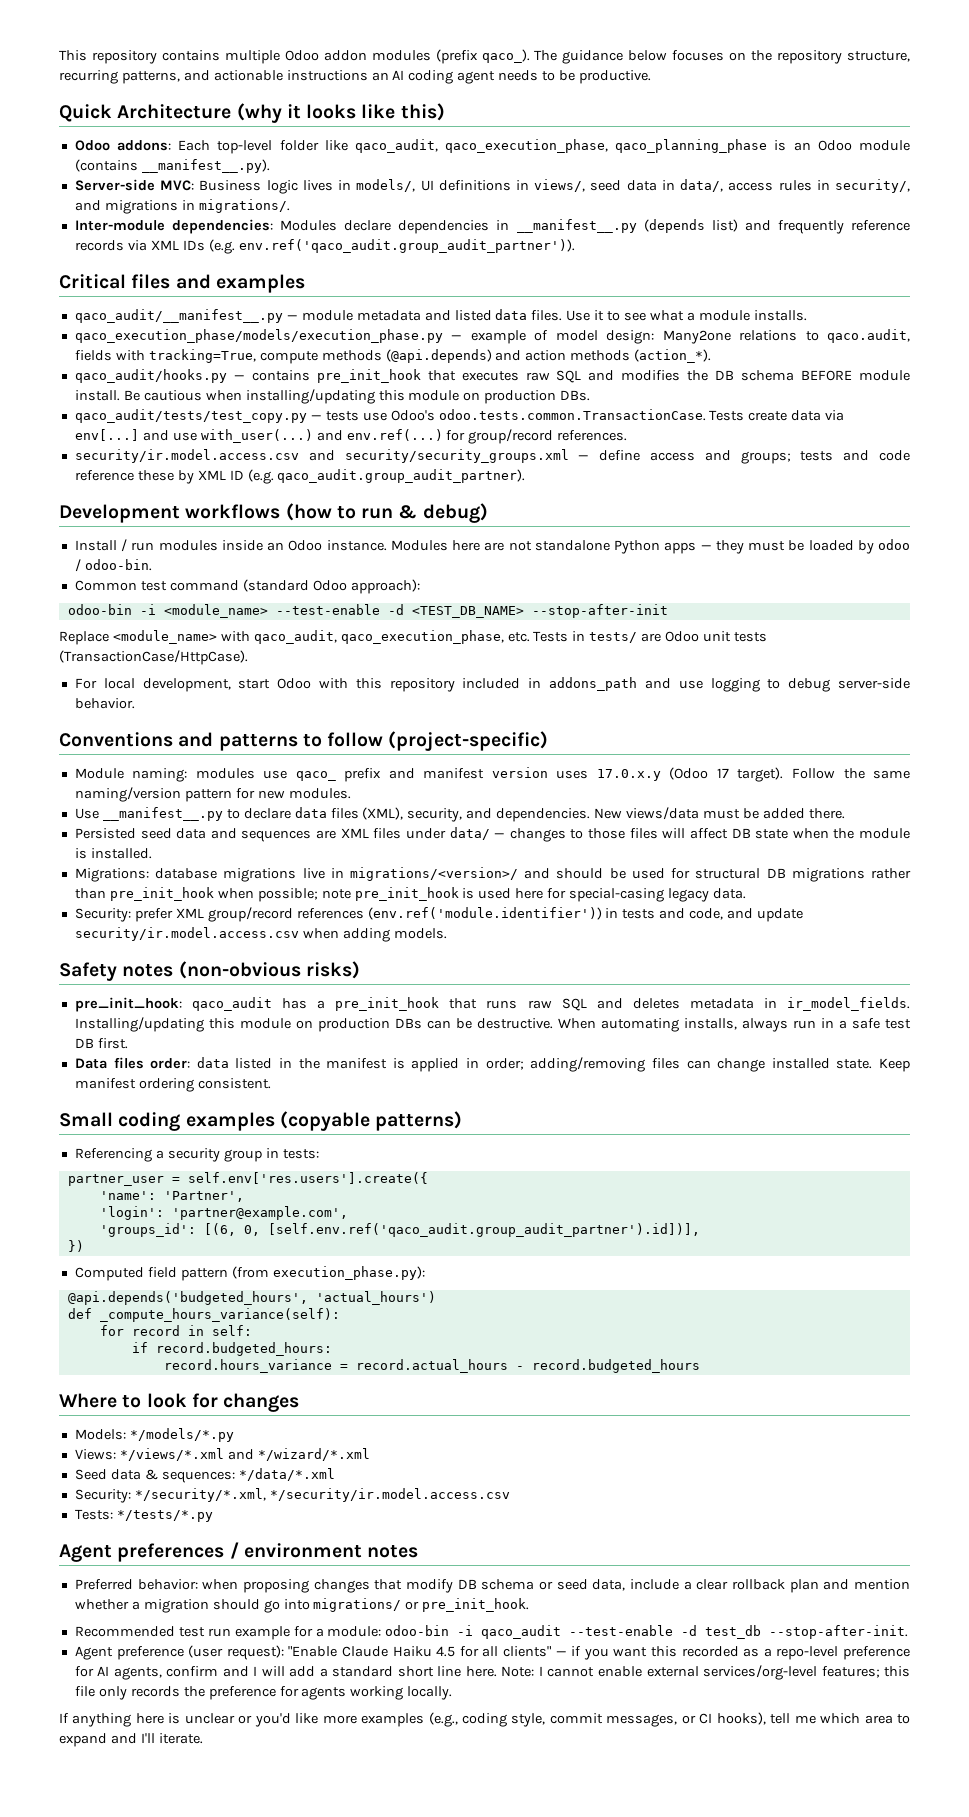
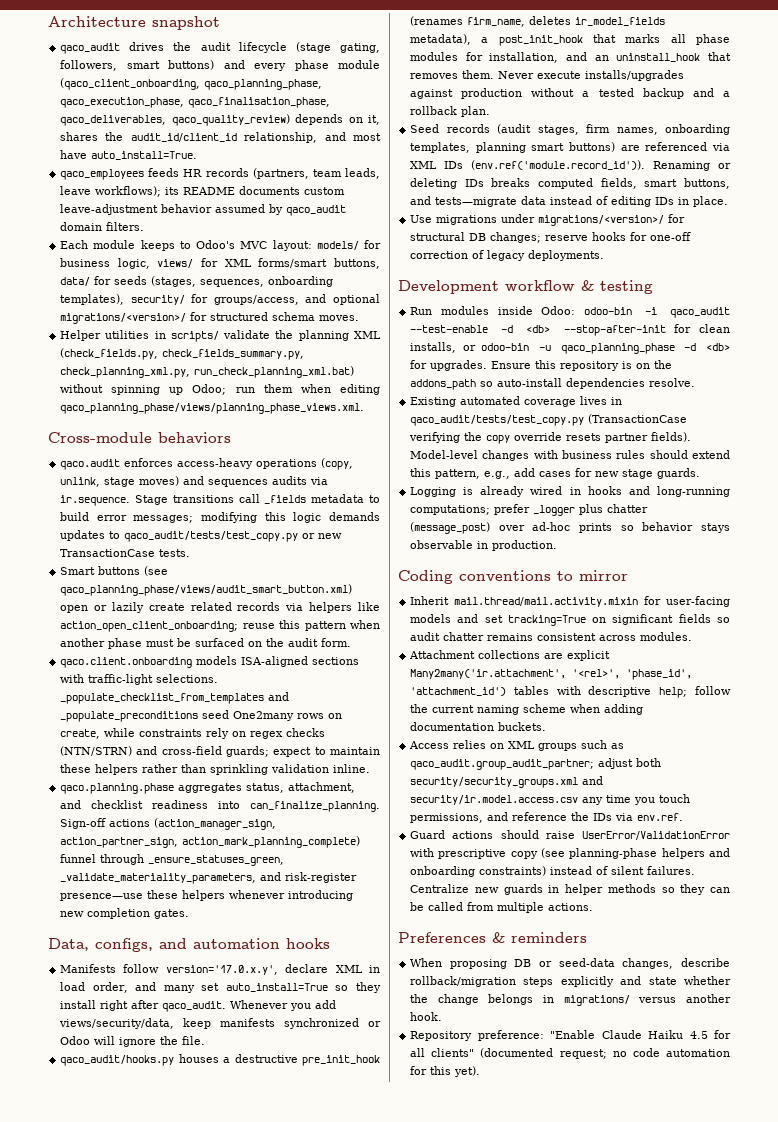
[59,49,910,64] [59,70,651,84] [59,103,445,123] [74,139,911,154] [74,159,270,173] [74,179,911,194] [74,199,290,214] [74,219,910,234] [74,239,575,254] [59,274,305,293] [74,309,807,323] [74,329,911,344] [74,349,712,364] [74,369,910,383] [74,389,591,404] [74,409,845,423] [74,429,628,444] [74,449,910,464] [74,469,526,484] [59,503,488,523] [74,539,911,554] [74,559,152,572] [74,579,420,594] [67,604,668,618] [59,630,767,645] [59,650,248,665] [74,677,910,692] [74,698,135,709] [59,731,549,751] [74,767,910,782] [74,787,351,802] [74,807,845,822] [74,827,911,842] [74,848,152,859] [74,867,912,882] [74,887,746,902] [74,907,804,922] [74,927,447,942] [59,961,360,981] [74,997,910,1012] [74,1017,911,1032] [74,1038,128,1049] [74,1057,911,1072] [74,1078,271,1092] [59,1111,463,1131] [74,1148,319,1162] [67,1172,428,1186] [99,1191,244,1202] [99,1206,348,1220] [99,1223,700,1237] [67,1240,84,1252] [74,1266,425,1281] [67,1291,436,1305] [67,1308,340,1322] [99,1325,252,1336] [131,1342,332,1356] [163,1359,700,1373] [59,1393,300,1412] [74,1428,234,1442] [74,1448,370,1461] [74,1468,335,1483] [74,1488,510,1503] [74,1509,213,1522] [59,1542,419,1562] [74,1579,911,1593] [74,1598,530,1613] [74,1626,382,1640] This repository contains multiple Odoo addon modules (prefix qaco_). The guidance below focuses on the repository structure, recurring patterns, and actionable instructions an AI coding agent needs to be productive. // Quick Architecture (why it looks like this) // Odoo addons: Each top-level folder like qaco_audit, qaco_execution_phase, qaco_planning_phase is an Odoo module (contains __manifest__.py). // Server-side MVC: Business logic lives in models/, UI definitions in views/, seed data in data/, access rules in security/, and migrations in migrations/. // Inter-module dependencies: Modules declare dependencies in __manifest__.py (depends list) and frequently reference records via XML IDs (e.g. env.ref('qaco_audit.group_audit_partner')). // Critical files and examples // qaco_audit/__manifest__.py — module metadata and listed data files. Use it to see what a module installs. // qaco_execution_phase/models/execution_phase.py — example of model design: Many2one relations to qaco.audit, fields with tracking=True, compute methods (@api.depends) and action methods (action_*). // qaco_audit/hooks.py — contains pre_init_hook that executes raw SQL and modifies the DB schema BEFORE module install. Be cautious when installing/updating this module on production DBs. // qaco_audit/tests/test_copy.py — tests use Odoo's odoo.tests.common.TransactionCase. Tests create data via env[...] and use with_user(...) and env.ref(...) for group/record references. // security/ir.model.access.csv and security/security_groups.xml — define access and groups; tests and code reference these by XML ID (e.g. qaco_audit.group_audit_partner). // Development workflows (how to run & debug) // Install / run modules inside an Odoo instance. Modules here are not standalone Python apps — they must be loaded by odoo / odoo-bin. // Common test command (standard Odoo approach): // odoo-bin -i <module_name> --test-enable -d <TEST_DB_NAME> --stop-after-init // Replace <module_name> with qaco_audit, qaco_execution_phase, etc. Tests in tests/ are Odoo unit tests (TransactionCase/HttpCase). // For local development, start Odoo with this repository included in addons_path and use logging to debug server-side behavior. // Conventions and patterns to follow (project-specific) // Module naming: modules use qaco_ prefix and manifest version uses 17.0.x.y (Odoo 17 target). Follow the same naming/version pattern for new modules. // Use __manifest__.py to declare data files (XML), security, and dependencies. New views/data must be added there. // Persisted seed data and sequences are XML files under data/ — changes to those files will affect DB state when the module is installed. // Migrations: database migrations live in migrations/<version>/ and should be used for structural DB migrations rather than pre_init_hook when possible; note pre_init_hook is used here for special-casing legacy data. // Security: prefer XML group/record references (env.ref('module.identifier')) in tests and code, and update security/ir.model.access.csv when adding models. // Safety notes (non-obvious risks) // pre_init_hook: qaco_audit has a pre_init_hook that runs raw SQL and deletes metadata in ir_model_fields. Installing/updating this module on production DBs can be destructive. When automating installs, always run in a safe test DB first. // Data files order: data listed in the manifest is applied in order; adding/removing files can change installed state. Keep manifest ordering consistent. // Small coding examples (copyable patterns) // Referencing a security group in tests: // partner_user = self.env['res.users'].create({ // 'name': 'Partner', // 'login': 'partner@example.com', // 'groups_id': [(6, 0, [self.env.ref('qaco_audit.group_audit_partner').id])], // }) // Computed field pattern (from execution_phase.py): // @api.depends('budgeted_hours', 'actual_hours') // def _compute_hours_variance(self): // for record in self: // if record.budgeted_hours: // record.hours_variance = record.actual_hours - record.budgeted_hours // Where to look for changes // Models: */models/*.py // Views: */views/*.xml and */wizard/*.xml // Seed data & sequences: */data/*.xml // Security: */security/*.xml, */security/ir.model.access.csv // Tests: */tests/*.py // Agent preferences / environment notes // Preferred behavior: when proposing changes that modify DB schema or seed data, include a clear rollback plan and mention whether a migration should go into migrations/ or pre_init_hook. // Recommended test run example for a module: -> [48,16,220,30] [60,42,380,54] [60,60,380,71] [60,78,323,90] [60,97,331,108] [60,114,380,126] [60,132,381,143] [60,150,198,160] [60,168,380,180] [60,186,346,197] [60,204,347,216] [60,222,145,231] [60,240,382,251] [60,258,380,269] [60,276,334,287] [60,294,380,305] [60,312,360,324] [60,330,381,342] [60,348,305,360] [60,366,355,378] [60,384,381,395] [60,403,365,414] [48,432,231,443] [60,458,354,470] [60,476,329,487] [60,494,380,506] [60,512,380,523] [60,530,343,542] [60,549,191,557] [60,566,169,576] [60,584,353,596] [60,602,381,613] [60,620,380,632] [60,638,352,649] [60,656,360,668] [60,674,219,685] [60,692,290,704] [60,710,343,722] [60,728,326,739] [60,746,380,757] [60,764,371,775] [60,782,356,794] [60,800,380,812] [60,818,277,830] [60,836,361,848] [60,854,285,866] [60,872,358,884] [60,890,354,901] [60,908,190,919] [48,938,330,952] [60,964,380,975] [60,982,381,993] [60,1000,337,1012] [59,1018,381,1029] [60,1036,206,1047] [60,1054,380,1066] [410,16,666,27] [410,34,730,46] [410,52,731,63] [410,70,685,81] [410,88,730,99] [410,106,491,117] [410,124,730,135] [410,142,730,153] [410,160,731,171] [410,178,730,189] [410,196,729,207] [410,214,686,226] [410,232,692,243] [410,250,605,261] [398,280,653,294] [410,306,576,315] Architecture snapshot // qaco_audit drives the audit lifecycle (stage gating, followers, smart buttons) and every phase module (qaco_client_onboarding, qaco_planning_phase, qaco_execution_phase, qaco_finalisation_phase, qaco_deliverables, qaco_quality_review) depends on it, shares the audit_id/client_id relationship, and most have auto_install=True. // qaco_employees feeds HR records (partners, team leads, leave workflows); its README documents custom leave-adjustment behavior assumed by qaco_audit domain filters. // Each module keeps to Odoo's MVC layout: models/ for business logic, views/ for XML forms/smart buttons, data/ for seeds (stages, sequences, onboarding templates), security/ for groups/access, and optional migrations/<version>/ for structured schema moves. // Helper utilities in scripts/ validate the planning XML (check_fields.py, check_fields_summary.py, check_planning_xml.py, run_check_planning_xml.bat) without spinning up Odoo; run them when editing qaco_planning_phase/views/planning_phase_views.xml. // Cross-module behaviors // qaco.audit enforces access-heavy operations (copy, unlink, stage moves) and sequences audits via ir.sequence. Stage transitions call _fields metadata to build error messages; modifying this logic demands updates to qaco_audit/tests/test_copy.py or new TransactionCase tests. // Smart buttons (see qaco_planning_phase/views/audit_smart_button.xml) open or lazily create related records via helpers like action_open_client_onboarding; reuse this pattern when another phase must be surfaced on the audit form. // qaco.client.onboarding models ISA-aligned sections with traffic-light selections. _populate_checklist_from_templates and _populate_preconditions seed One2many rows on create, while constraints rely on regex checks (NTN/STRN) and cross-field guards; expect to maintain these helpers rather than sprinkling validation inline. // qaco.planning.phase aggregates status, attachment, and checklist readiness into can_finalize_planning. Sign-off actions (action_manager_sign, action_partner_sign, action_mark_planning_complete) funnel through _ensure_statuses_green, _validate_materiality_parameters, and risk-register presence—use these helpers whenever introducing new completion gates. // Data, configs, and automation hooks // Manifests follow version='17.0.x.y', declare XML in load order, and many set auto_install=True so they install right after qaco_audit. Whenever you add views/security/data, keep manifests synchronized or Odoo will ignore the file. // qaco_audit/hooks.py houses a destructive pre_init_hook (renames firm_name, deletes ir_model_fields metadata), a post_init_hook that marks all phase modules for installation, and an uninstall_hook that removes them. Never execute installs/upgrades against production without a tested backup and a rollback plan. // Seed records (audit stages, firm names, onboarding templates, planning smart buttons) are referenced via XML IDs (env.ref('module.record_id')). Renaming or deleting IDs breaks computed fields, smart buttons, and tests—migrate data instead of editing IDs in place. // Use migrations under migrations/<version>/ for structural DB changes; reserve hooks for one-off correction of legacy deployments. // Development workflow & testing // Run modules inside Odoo:
[705,1625,909,1639] [74,1645,284,1660] test_db --stop-after-init. // Agent preference (user request): -> [526,324,730,336] [410,342,730,354] [410,360,673,371] [410,378,696,390] [410,396,623,407] [410,414,688,426] [409,432,692,444] [410,450,730,461] [410,468,701,479] [410,486,730,497] [410,504,649,516] [410,522,730,534] [410,540,558,551] [398,570,628,584] [410,596,730,607] [410,614,730,626] [410,632,693,641] [409,650,611,661] [410,669,693,680] [410,686,731,698] [410,704,644,715] [410,722,547,731] [409,740,625,751] [410,758,662,770] [410,776,604,788] [410,794,691,805] [410,812,684,823] [410,830,730,840] [410,848,730,859] [410,866,696,877] [410,884,730,895] [410,902,594,913] [398,932,587,943] [410,958,730,969] [410,976,731,987] [410,994,731,1006] [410,1012,443,1021] [410,1030,544,1041] <db> --stop-after-init for clean installs, or odoo-bin -u qaco_planning_phase -d <db> for upgrades. Ensure this repository is on the addons_path so auto-install dependencies resolve. // Existing automated coverage lives in qaco_audit/tests/test_copy.py (TransactionCase verifying the copy override resets partner fields). Model-level changes with business rules should extend this pattern, e.g., add cases for new stage guards. // Logging is already wired in hooks and long-running computations; prefer _logger plus chatter (message_post) over ad-hoc prints so behavior stays observable in production. // Coding conventions to mirror // Inherit mail.thread/mail.activity.mixin for user-facing models and set tracking=True on significant fields so audit chatter remains consistent across modules. // Attachment collections are explicit Many2many('ir.attachment', '<rel>', 'phase_id', 'attachment_id') tables with descriptive help; follow the current naming scheme when adding documentation buckets. // Access relies on XML groups such as qaco_audit.group_audit_partner; adjust both security/security_groups.xml and security/ir.model.access.csv any time you touch permissions, and reference the IDs via env.ref. // Guard actions should raise UserError/ValidationError with prescriptive copy (see planning-phase helpers and onboarding constraints) instead of silent failures. Centralize new guards in helper methods so they can be called from multiple actions. // Preferences & reminders // When proposing DB or seed-data changes, describe rollback/migration steps explicitly and state whether the change belongs in migrations/ versus another hook. // Repository preference:
[555,1646,910,1660] [74,1665,911,1680] [74,1686,453,1700] [59,1712,911,1727] [59,1733,203,1747] — if you want this recorded as a repo-level preference for AI agents, confirm and I will add a standard short line here. Note: I cannot enable external services/org-level features; this file only records the preference for agents working locally. // If anything here is unclear or you'd like more examples (e.g., coding style, commit messages, or CI hooks), tell me which area to expand and I'll iterate. -> [480,1048,730,1059] [410,1066,481,1077] (documented request; no code automation for this yet).

